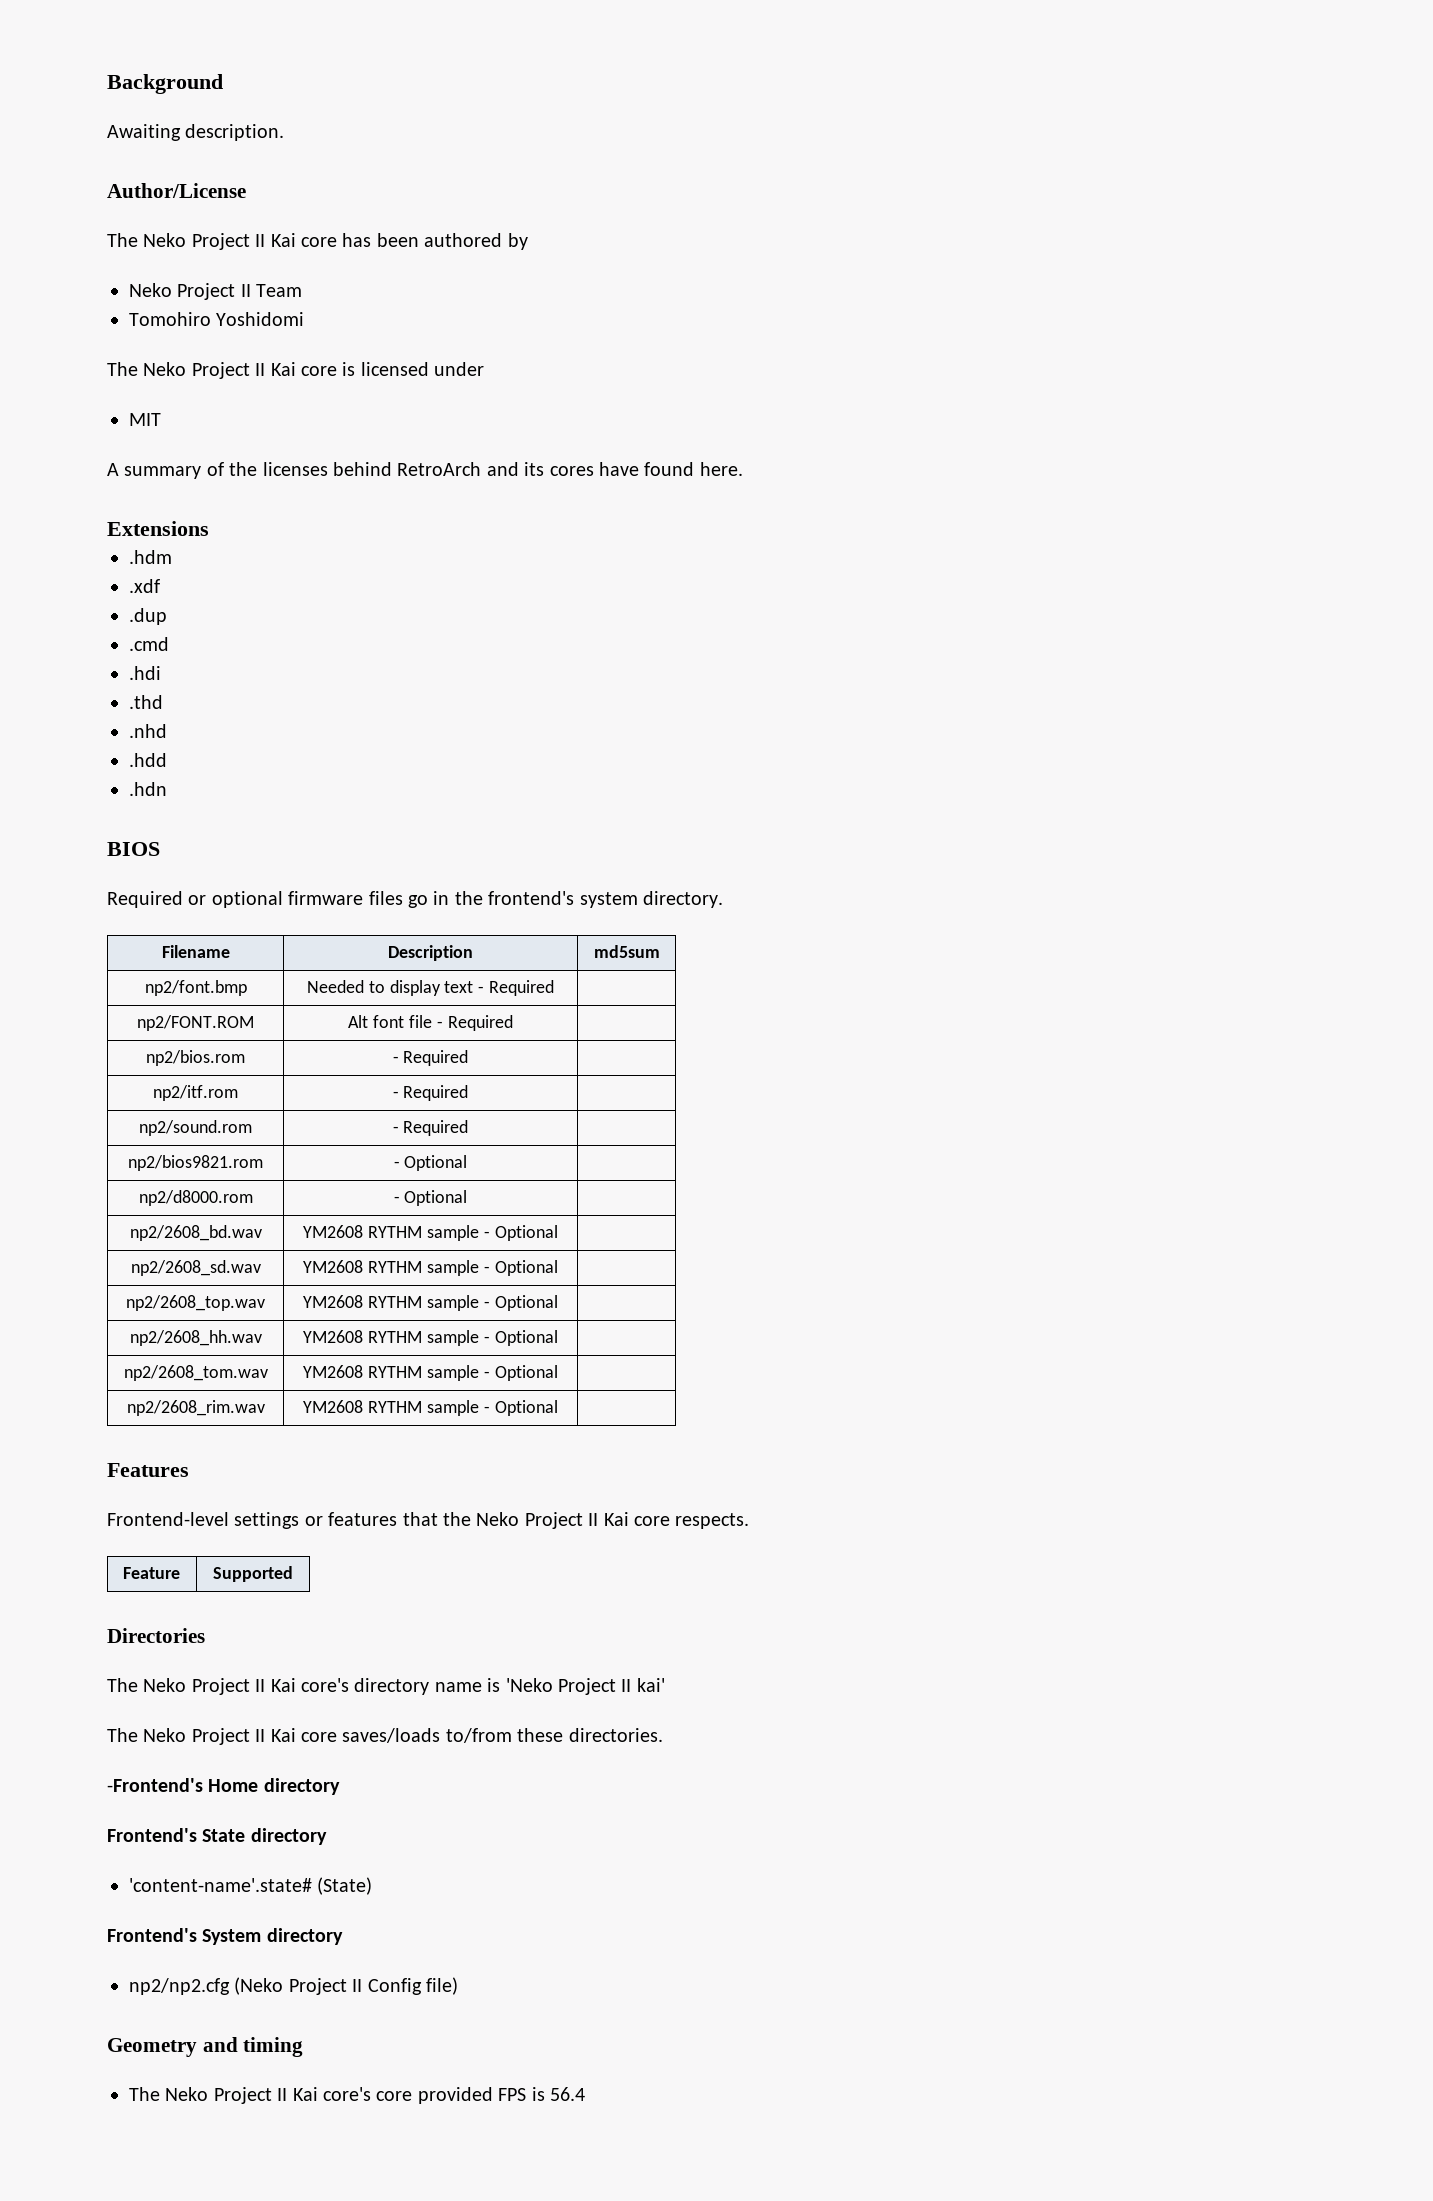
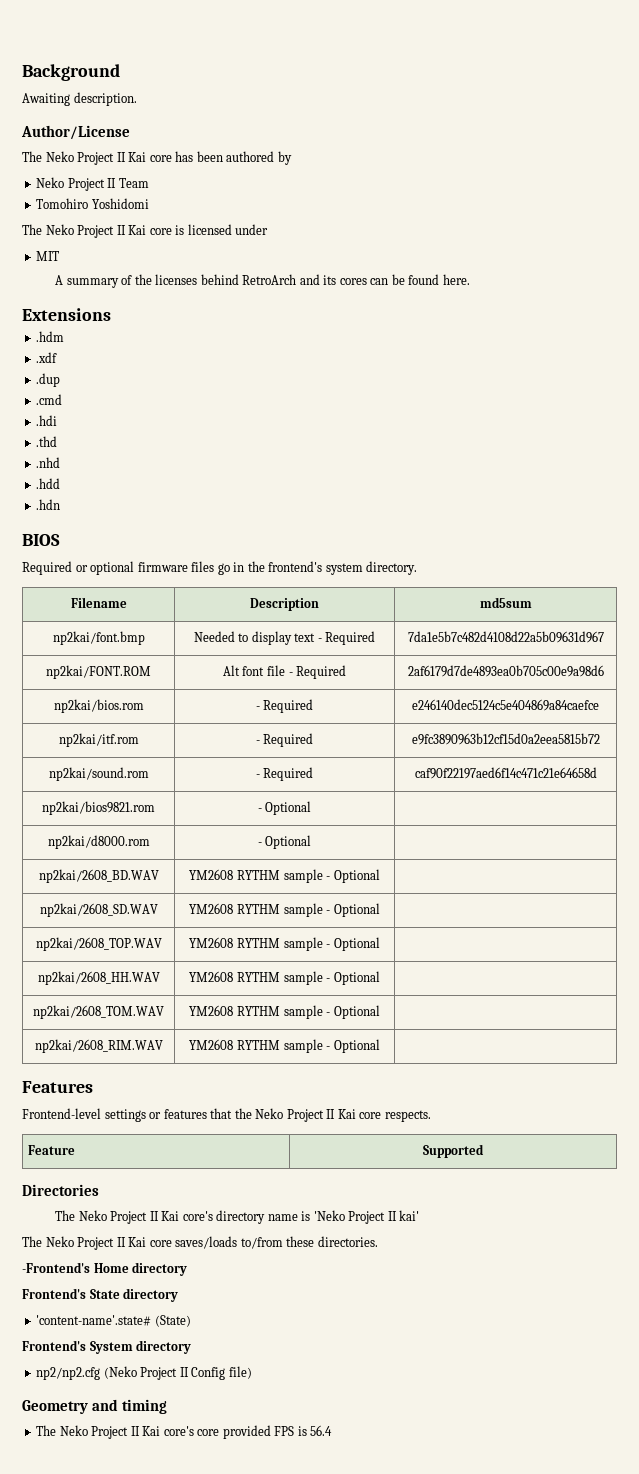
[598,462,639,476] have -> [370,274,405,285] can be
[144,980,247,996] np2/font.bmp -> [52,631,145,645] np2kai/font.bmp
[137,1015,254,1031] // np2/FONT.ROM -> [407,631,604,643] [46,665,151,679] 7da1e5b7c482d4108d22a5b09631d967 // np2kai/FONT.ROM
[146,1050,245,1066] [392,1050,469,1066] [153,1085,238,1101] [392,1085,469,1101] [139,1120,252,1136] [392,1120,469,1136] [128,1155,263,1171] [393,1155,468,1171] [138,1190,253,1206] [393,1190,468,1206] [129,1225,262,1241] [303,1225,558,1241] [130,1260,261,1276] [303,1260,558,1276] [126,1295,265,1311] [303,1295,558,1311] [129,1330,262,1346] [303,1330,558,1346] [123,1365,268,1381] [303,1365,558,1381] [126,1400,265,1416] // np2/bios.rom | - Required | // np2/itf.rom | - Required | // np2/sound.rom | - Required | // np2/bios9821.rom | - Optional | // np2/d8000.rom | - Optional | // np2/2608_bd.wav | YM2608 RYTHM sample - Optional | // np2/2608_sd.wav | YM2608 RYTHM sample - Optional | // np2/2608_top.wav | YM2608 RYTHM sample - Optional | // np2/2608_hh.wav | YM2608 RYTHM sample - Optional | // np2/2608_tom.wav | YM2608 RYTHM sample - Optional | // np2/2608_rim.wav -> [407,665,604,677] [53,699,144,713] [255,699,314,713] [412,699,599,711] [58,733,139,747] [255,733,314,747] [411,733,600,745] [48,767,149,781] [255,767,314,781] [414,767,597,779] [42,801,155,815] [257,801,312,815] [47,835,150,849] [257,835,312,849] [38,869,159,883] [189,869,380,883] [39,903,158,917] [189,903,380,917] [35,937,162,951] [189,937,380,951] [37,971,160,985] [189,971,380,985] [33,1005,164,1019] [189,1005,380,1019] [34,1039,163,1053] 2af6179d7de4893ea0b705c00e9a98d6 // np2kai/bios.rom | - Required | e246140dec5124c5e404869a84caefce // np2kai/itf.rom | - Required | e9fc3890963b12cf15d0a2eea5815b72 // np2kai/sound.rom | - Required | caf90f22197aed6f14c471c21e64658d // np2kai/bios9821.rom | - Optional | // np2kai/d8000.rom | - Optional | // np2kai/2608_BD.WAV | YM2608 RYTHM sample - Optional | // np2kai/2608_SD.WAV | YM2608 RYTHM sample - Optional | // np2kai/2608_TOP.WAV | YM2608 RYTHM sample - Optional | // np2kai/2608_HH.WAV | YM2608 RYTHM sample - Optional | // np2kai/2608_TOM.WAV | YM2608 RYTHM sample - Optional | // np2kai/2608_RIM.WAV

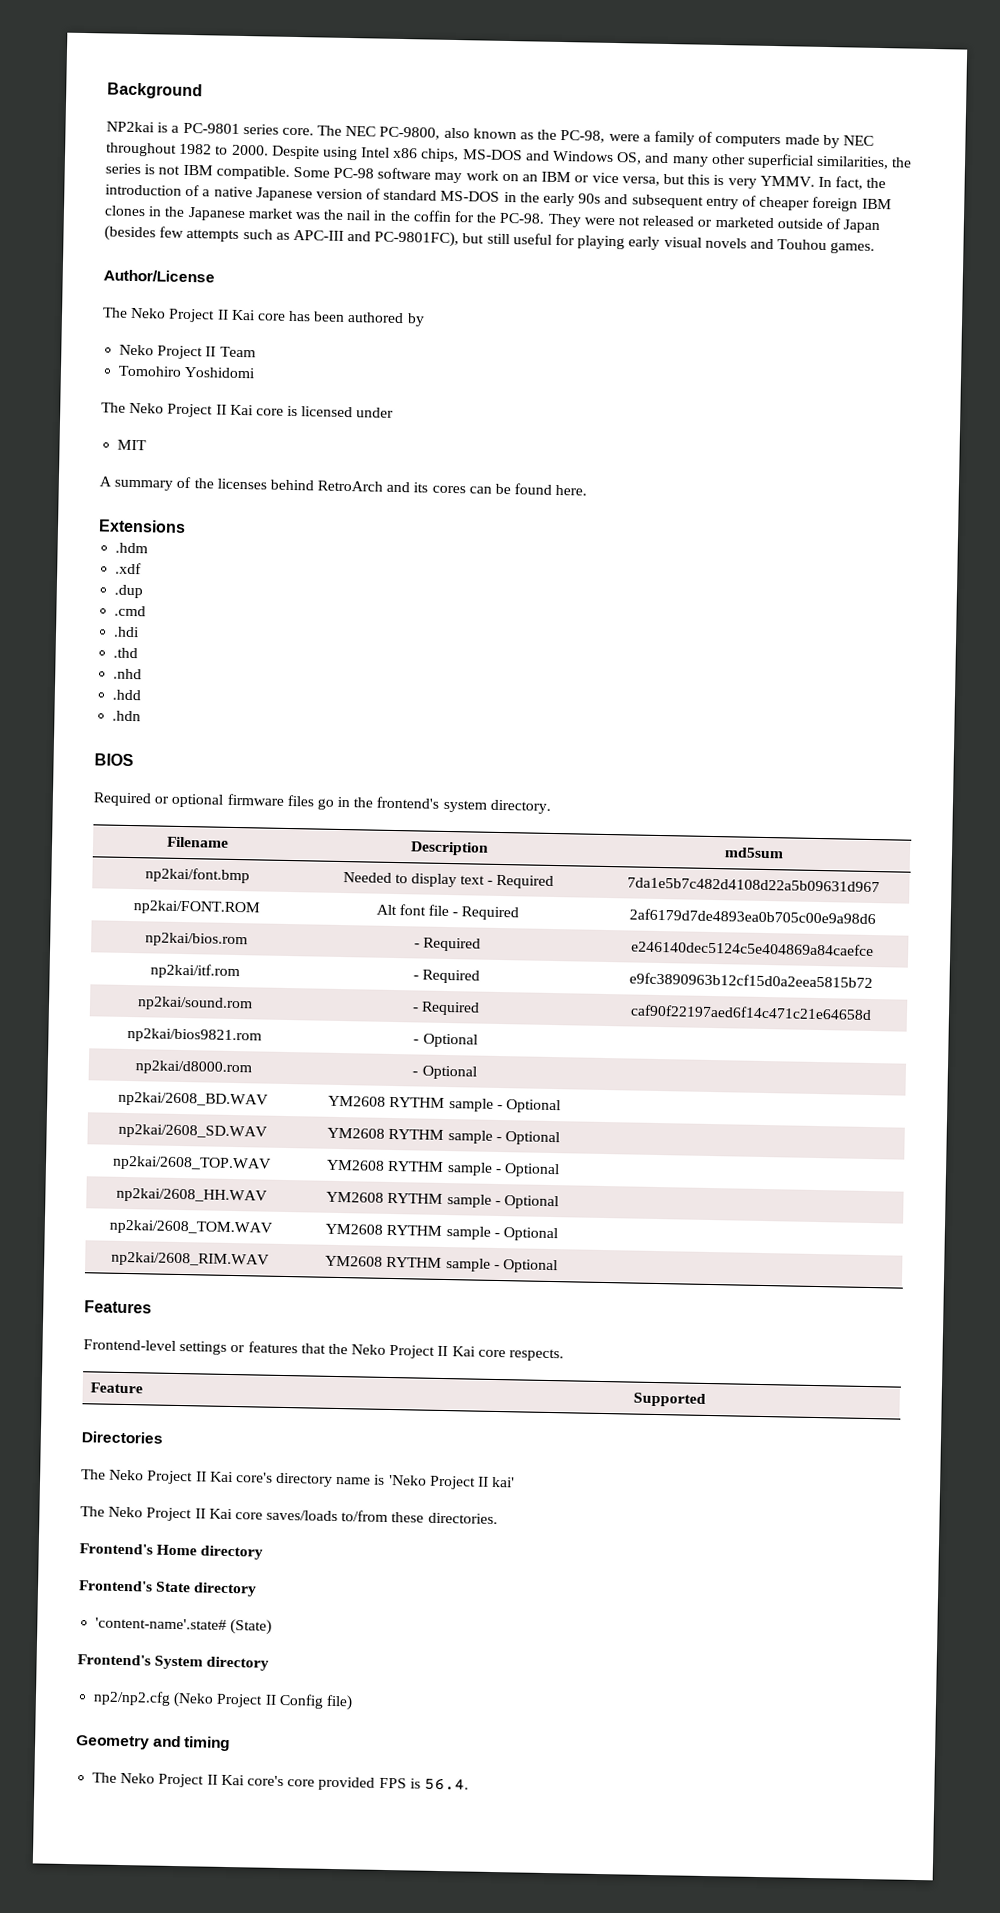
[22,92,137,106] Awaiting description. -> [106,121,874,149] [106,142,913,170] [105,163,887,190] [105,184,892,212] [104,205,881,234] [104,225,876,254] NP2kai is a PC-9801 series core. The NEC PC-9800, also known as the PC-98, were a family of computers made by NEC throughout 1982 to 2000. Despite using Intel x86 chips, MS-DOS and Windows OS, and many other superficial similarities, the series is not IBM compatible. Some PC-98 software may work on an IBM or vice versa, but this is very YMMV. In fact, the introduction of a native Japanese version of standard MS-DOS in the early 90s and subsequent entry of cheaper foreign IBM clones in the Japanese market was the nail in the coffin for the PC-98. They were not released or marketed outside of Japan (besides few attempts such as APC-III and PC-9801FC), but still useful for playing early visual novels and Touhou games.
[22,1262,90,1273] -Frontend's -> [79,1543,153,1555] Frontend's
[310,1425,333,1436] 56.4 -> [423,1777,469,1791] 56.4.

